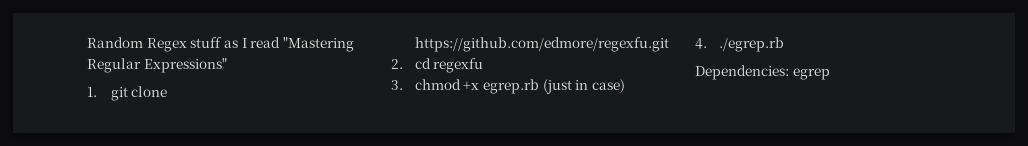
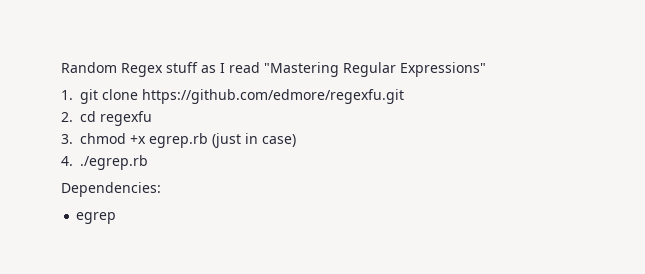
(789, 72) none -> (161, 189) //

